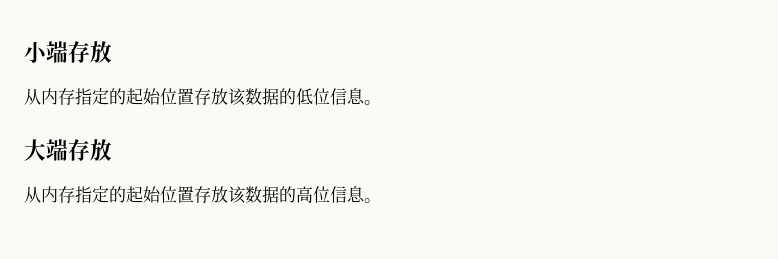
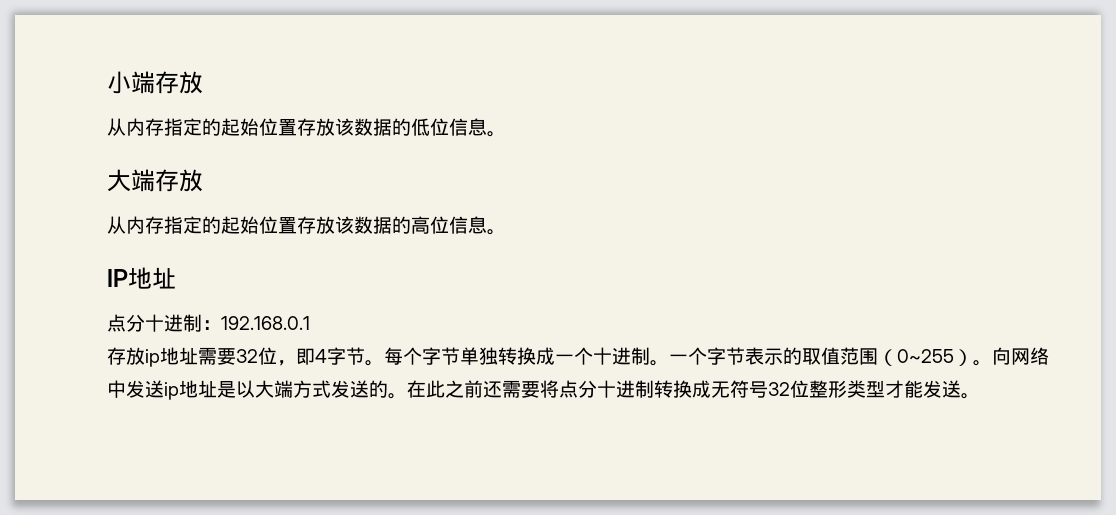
(381, 200) none -> [107,267,176,289] [107,314,310,332] [107,347,1049,367] [107,380,980,400] // IP地址 // 点分十进制：192.168.0.1 // 存放ip地址需要32位，即4字节。每个字节单独转换成一个十进制。一个字节表示的取值范围（0~255）。向网络中发送ip地址是以大端方式发送的。在此之前还需要将点分十进制转换成无符号32位整形类型才能发送。

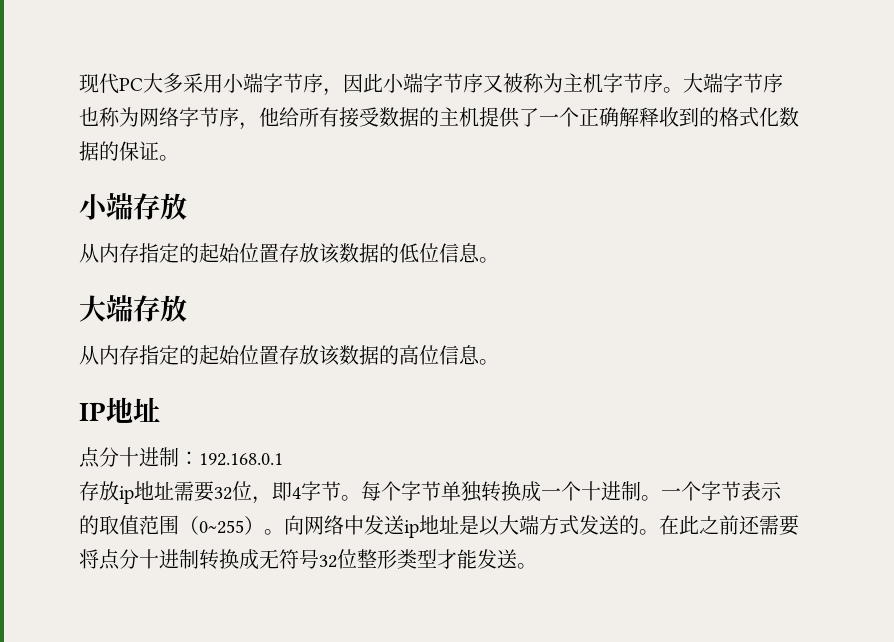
(107, 82) none -> [79,73,783,96] [79,107,799,130] [79,141,179,161] 现代PC大多采用小端字节序，因此小端字节序又被称为主机字节序。大端字节序也称为网络字节序，他给所有接受数据的主机提供了一个正确解释收到的格式化数据的保证。 //

